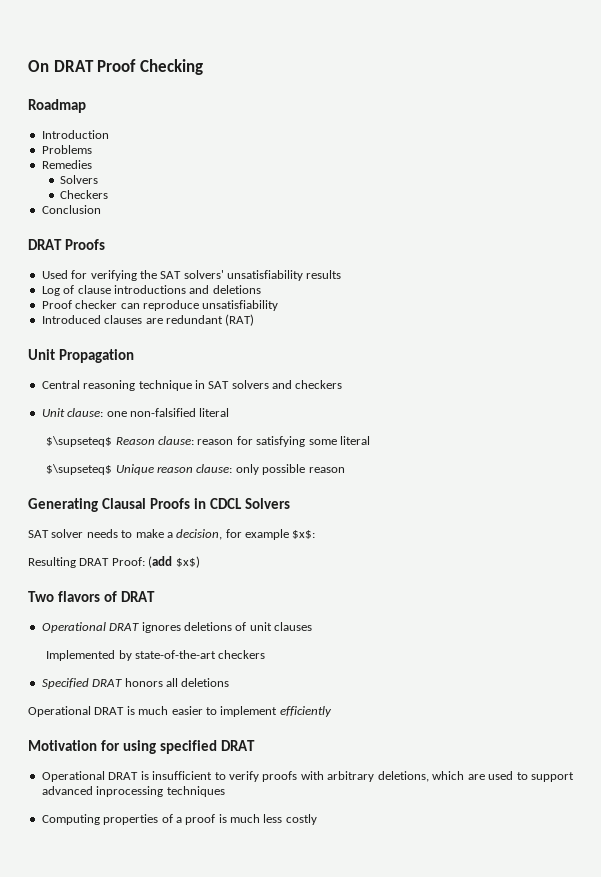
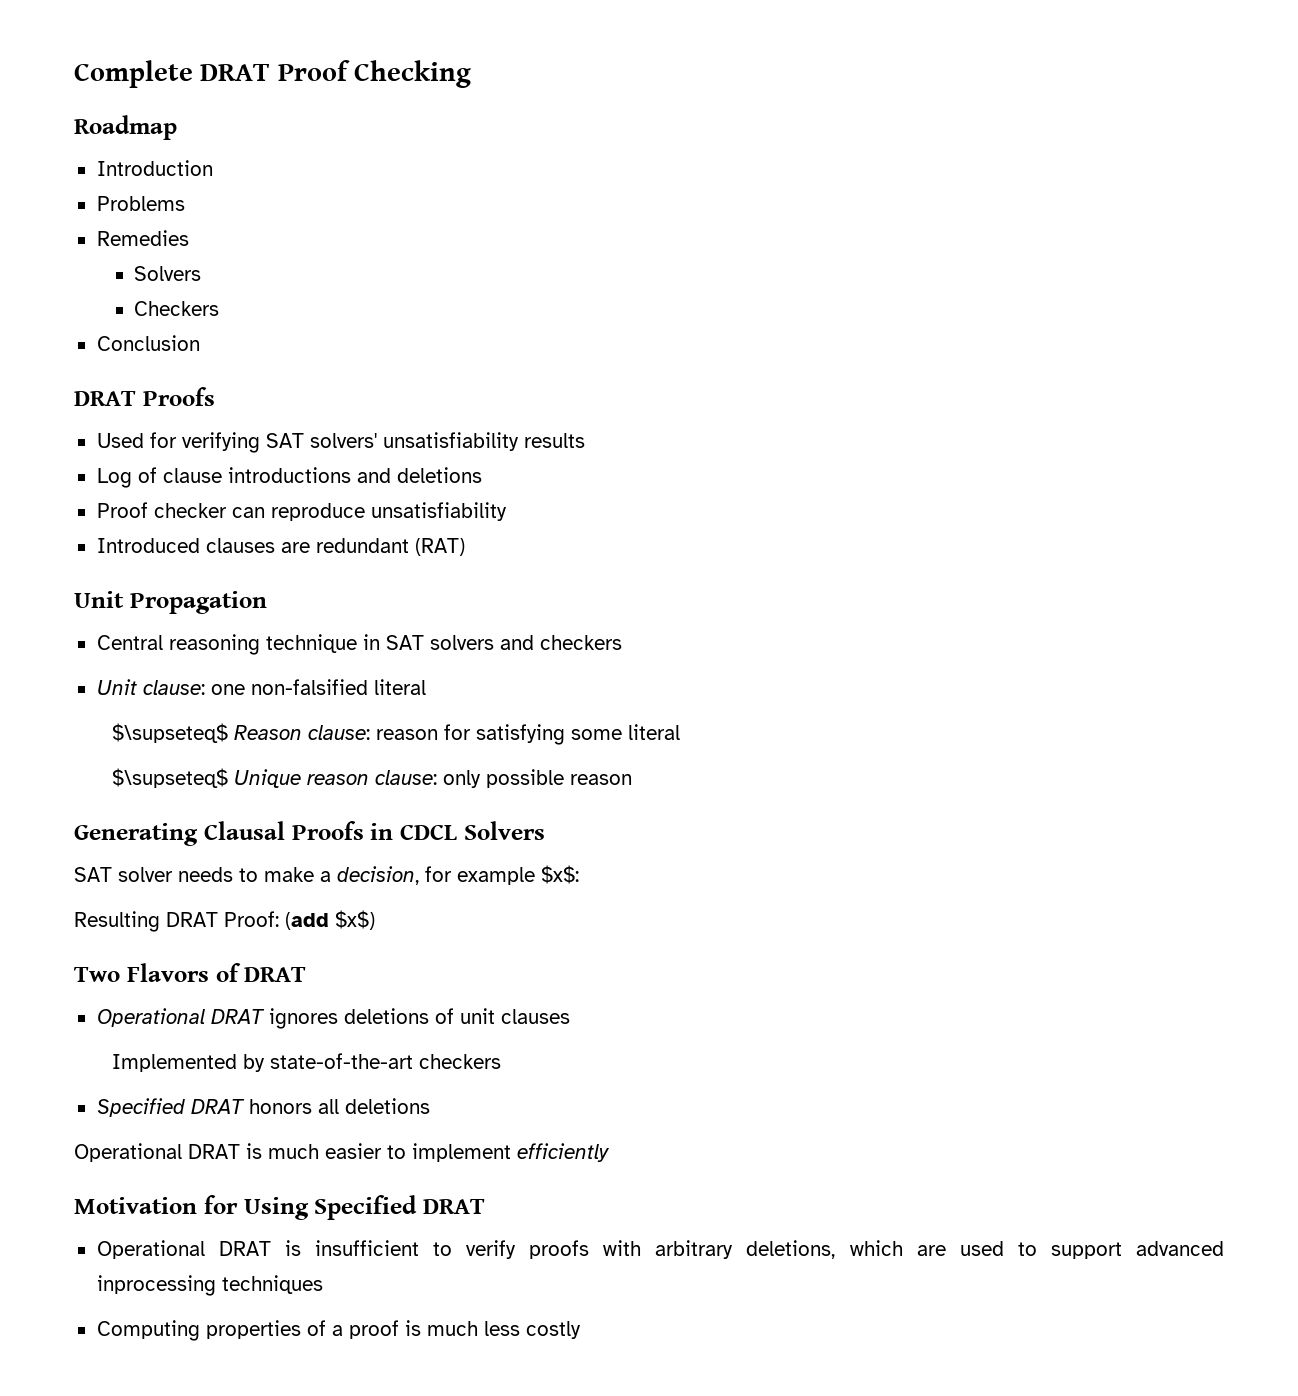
[28,60,49,72] On -> [74,60,193,88] Complete
[139,270,157,279] the -> (260, 442) none
[57,591,100,602] flavors -> [126,963,209,982] Flavors
[122,740,217,754] using specified -> [243,1195,418,1220] Using Specified

